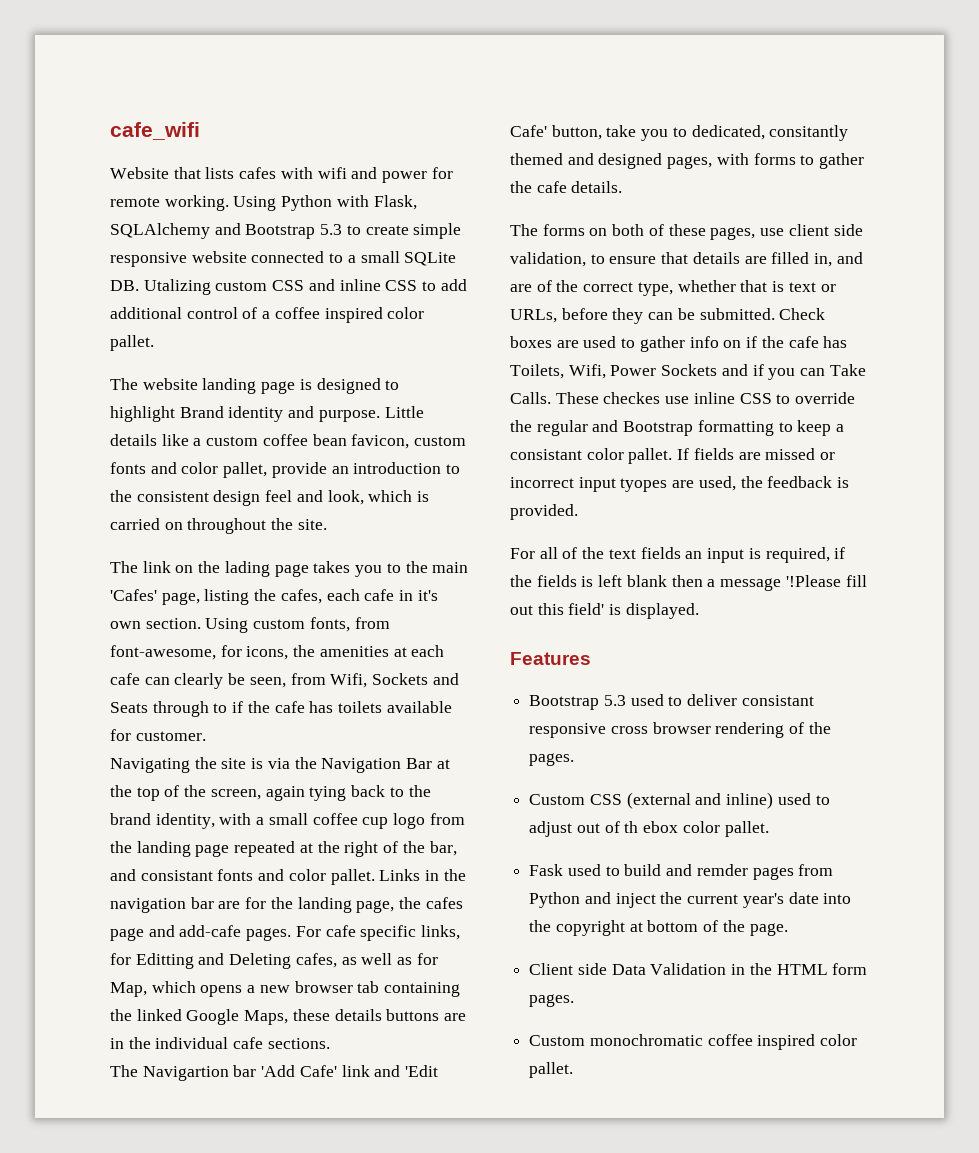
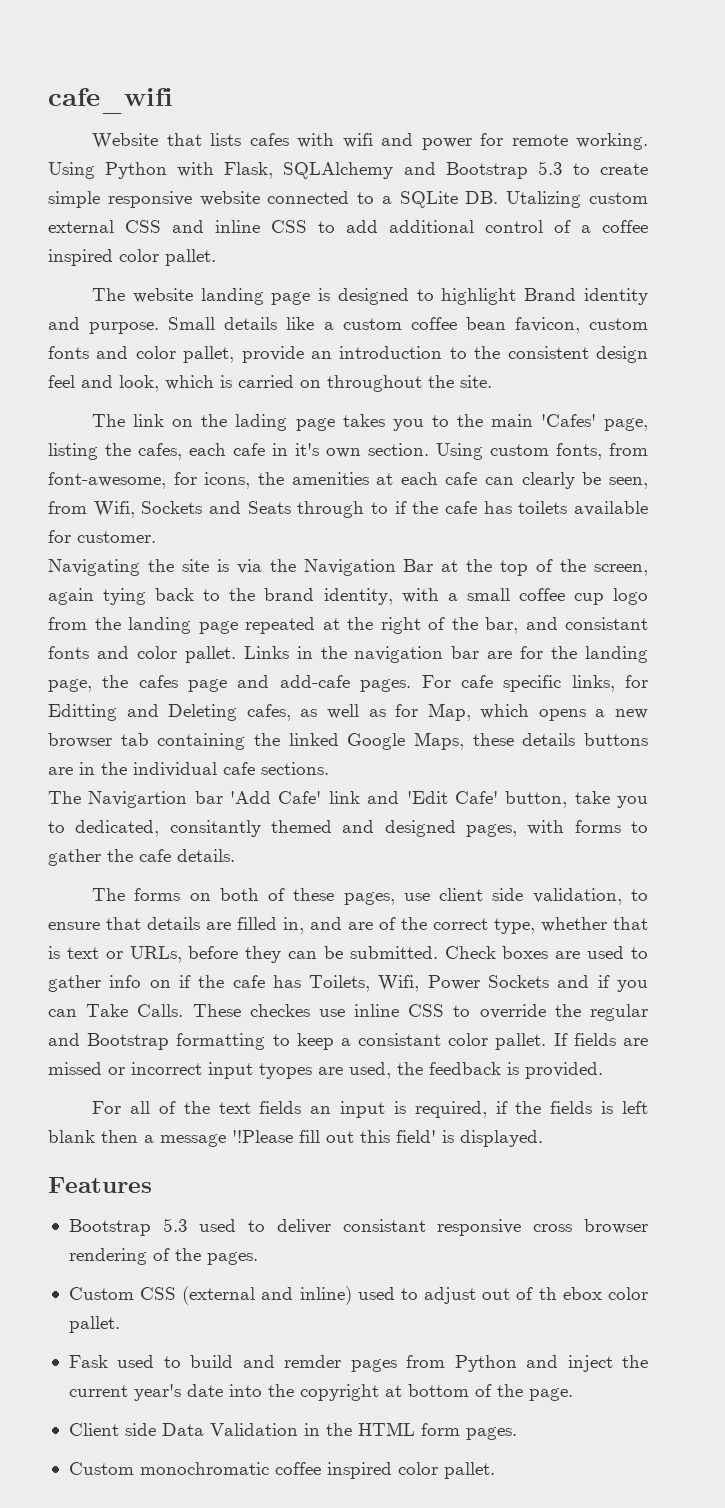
[360,251,400,263] small -> (392, 200) none
(268, 286) none -> [48,220,114,233] external
[384,406,424,418] Little -> [168,317,216,330] Small

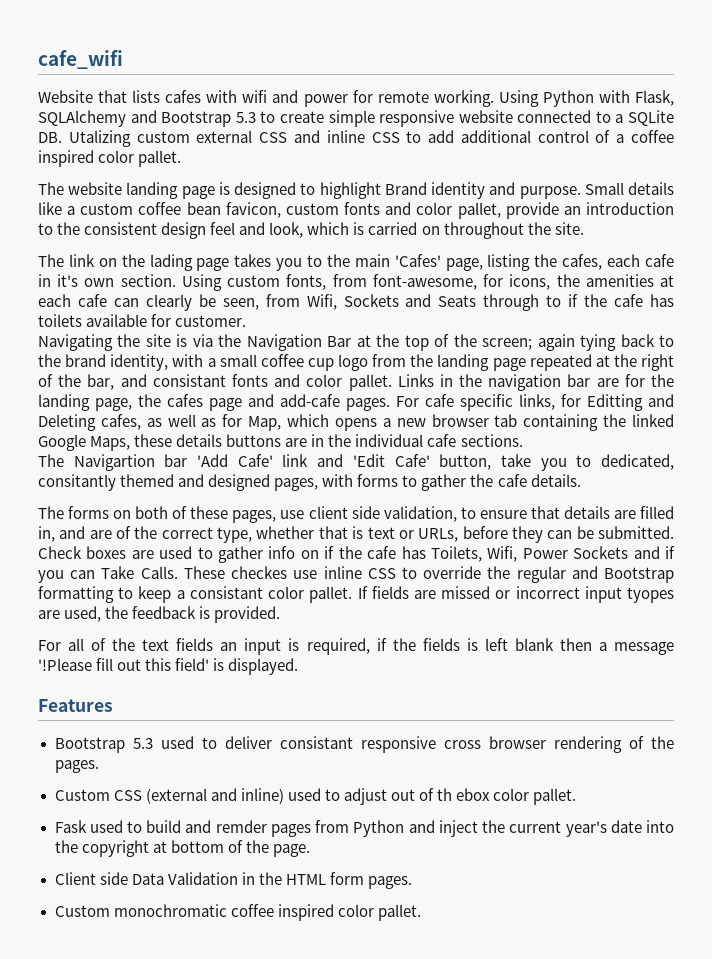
[593,564,648,576] screen, -> [482,338,533,350] screen;

